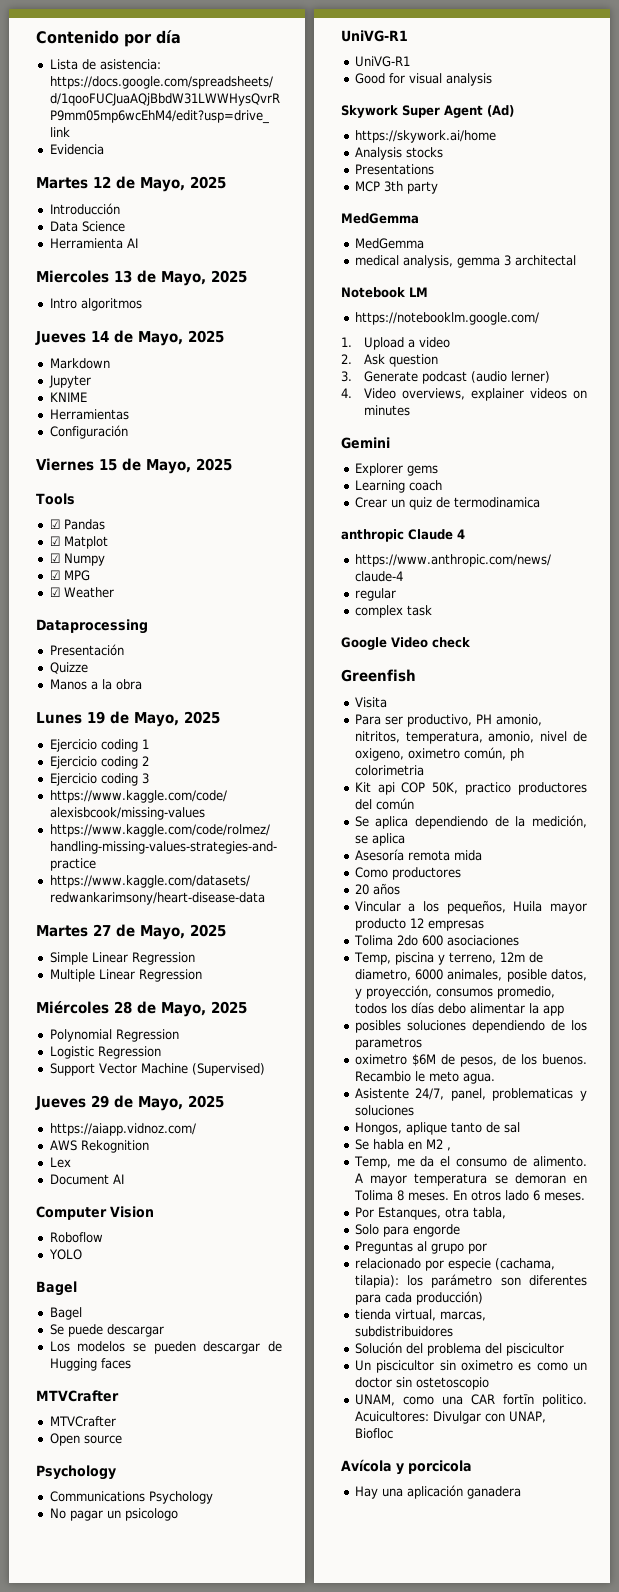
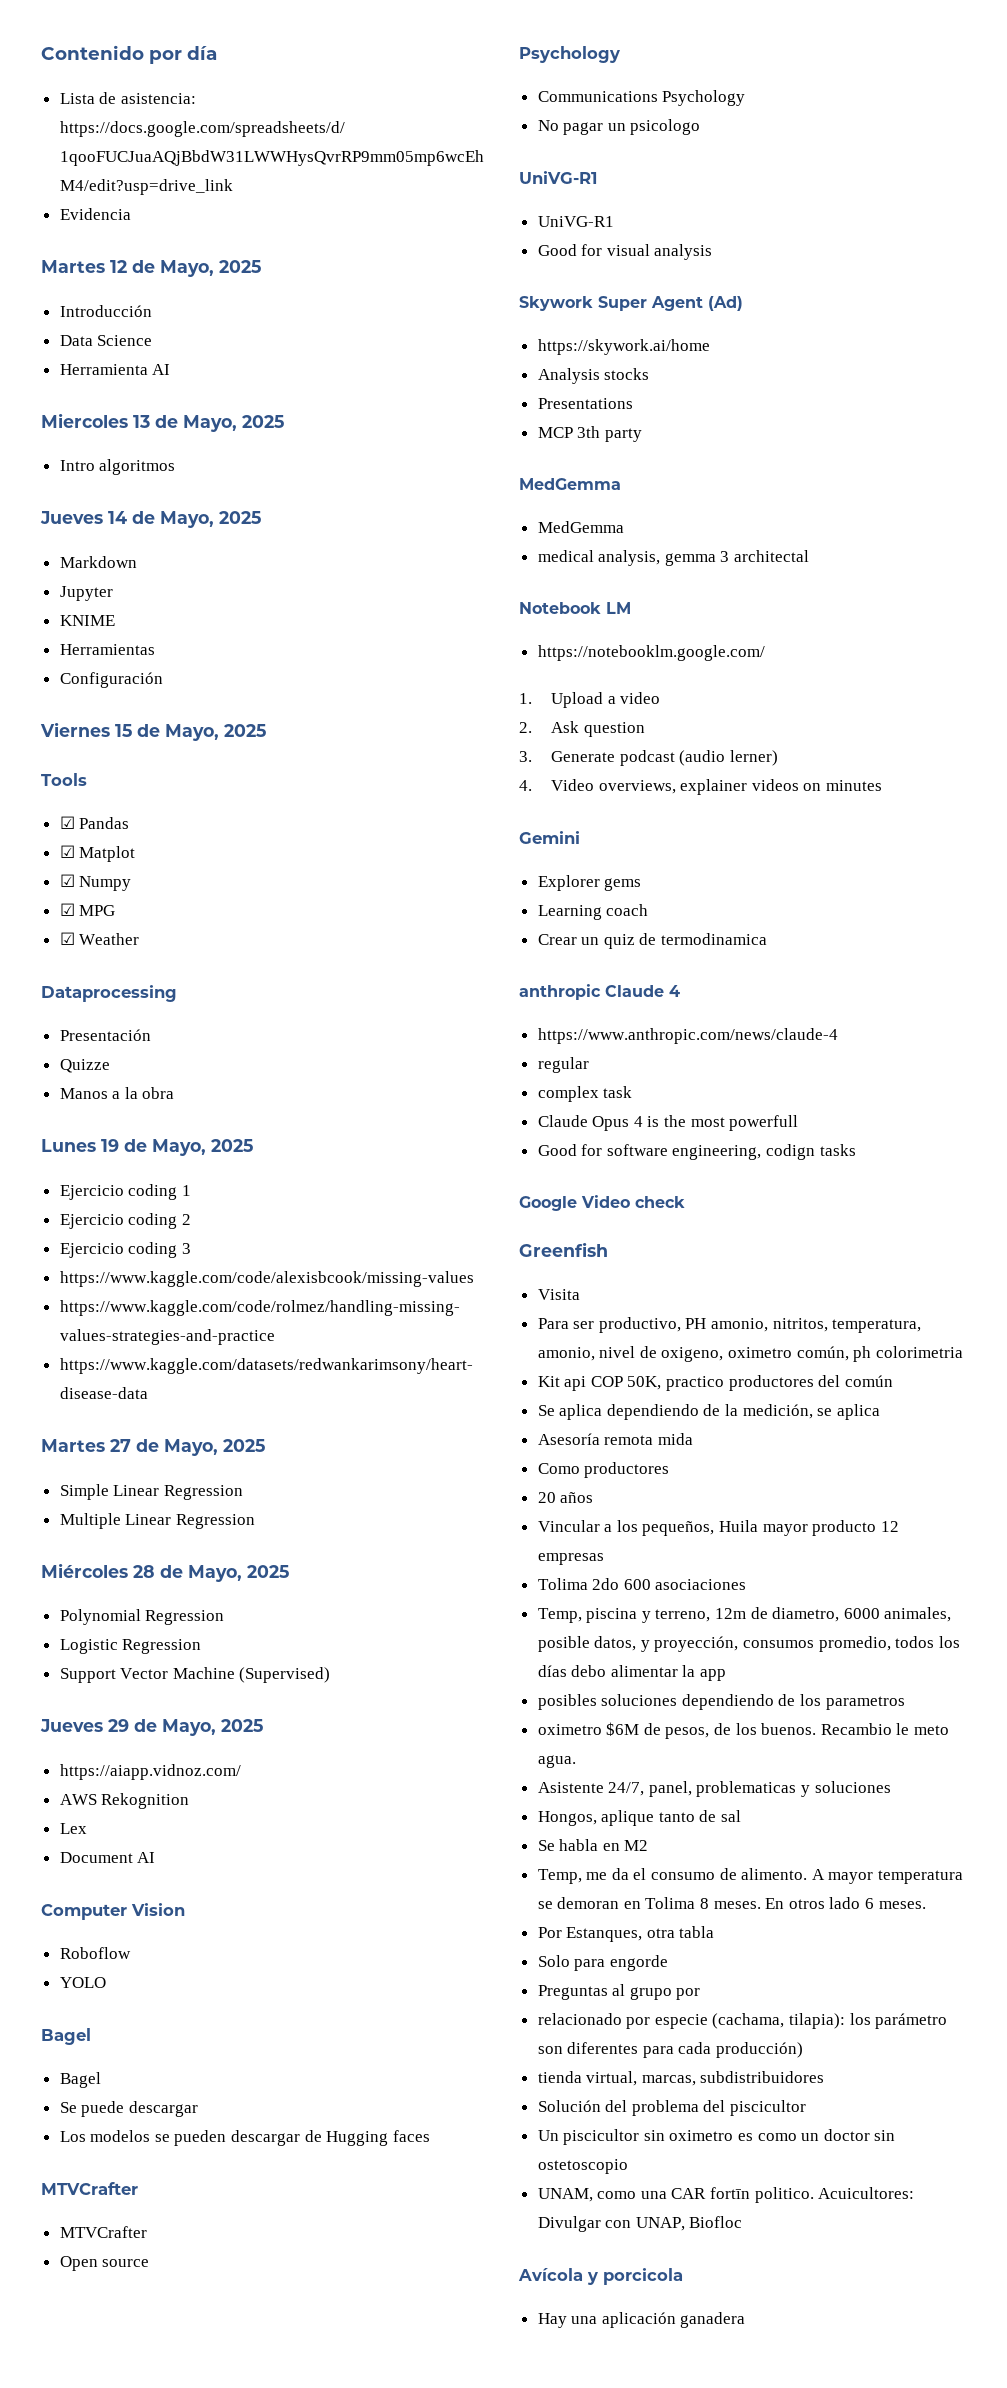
(432, 610) none -> [537,1115,799,1131] [537,1144,856,1160] // Claude Opus 4 is the most powerfull // Good for software engineering, codign tasks
[446,1147,451,1151] , -> (649, 1845) none
[472,1207,506,1219] tabla, -> [679,1926,715,1938] tabla

